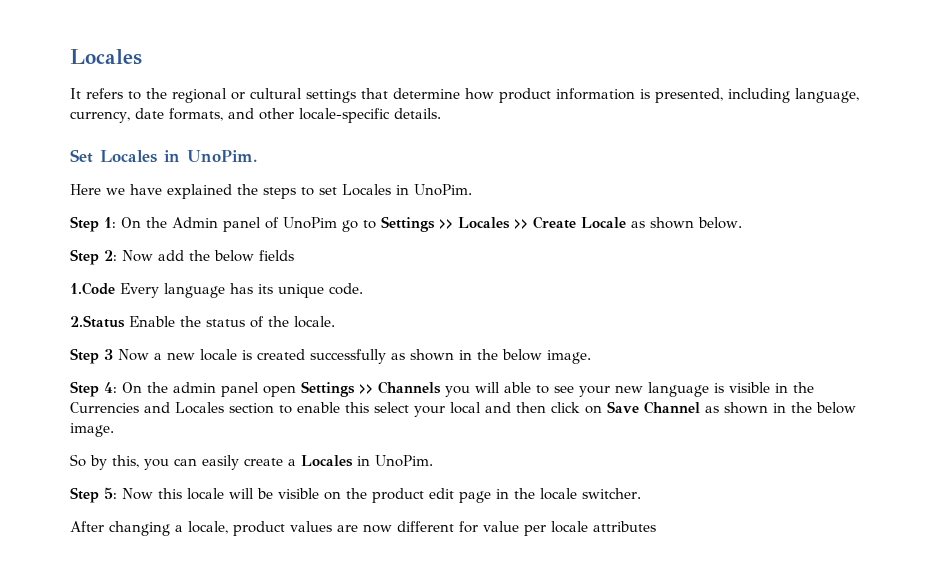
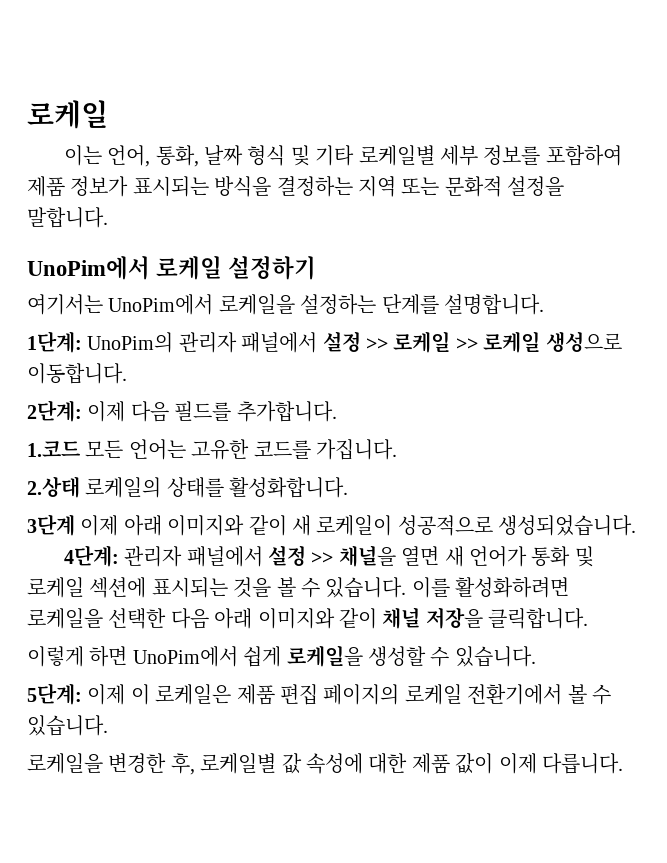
[70,49,142,65] [70,88,859,103] [70,108,441,123] [70,149,257,163] [70,184,472,199] [70,216,742,232] [70,249,294,265] [70,282,363,298] [70,315,335,328] [70,348,591,364] [70,381,814,397] [70,401,856,417] [70,423,114,437] [70,454,433,470] [70,487,641,503] [70,521,656,536] Locales // It refers to the regional or cultural settings that determine how product information is presented, including language, currency, date formats, and other locale-specific details. // Set Locales in UnoPim. // Here we have explained the steps to set Locales in UnoPim. // Step 1: On the Admin panel of UnoPim go to Settings >> Locales >> Create Locale as shown below. // Step 2: Now add the below fields // 1.Code Every language has its unique code. // 2.Status Enable the status of the locale. // Step 3 Now a new locale is created successfully as shown in the below image. // Step 4: On the admin panel open Settings >> Channels you will able to see your new language is visible in the Currencies and Locales section to enable this select your local and then click on Save Channel as shown in the below image. // So by this, you can easily create a Locales in UnoPim. // Step 5: Now this locale will be visible on the product edit page in the locale switcher. // After changing a locale, product values are now different for value per locale attributes -> [27,100,108,129] [63,145,622,167] [27,176,565,197] [27,207,108,228] [27,256,317,280] [27,294,544,315] [27,331,622,353] [27,363,127,384] [27,400,337,422] [27,439,397,460] [27,476,349,498] [27,514,637,536] [63,545,594,567] [27,577,570,598] [27,607,589,629] [27,645,536,667] [27,683,611,705] [27,715,108,736] [27,753,623,775] 로케일 // 이는 언어, 통화, 날짜 형식 및 기타 로케일별 세부 정보를 포함하여 제품 정보가 표시되는 방식을 결정하는 지역 또는 문화적 설정을 말합니다. // UnoPim에서 로케일 설정하기 // 여기서는 UnoPim에서 로케일을 설정하는 단계를 설명합니다. // 1단계: UnoPim의 관리자 패널에서 설정 >> 로케일 >> 로케일 생성으로 이동합니다. // 2단계: 이제 다음 필드를 추가합니다. // 1.코드 모든 언어는 고유한 코드를 가집니다. // 2.상태 로케일의 상태를 활성화합니다. // 3단계 이제 아래 이미지와 같이 새 로케일이 성공적으로 생성되었습니다. // 4단계: 관리자 패널에서 설정 >> 채널을 열면 새 언어가 통화 및 로케일 섹션에 표시되는 것을 볼 수 있습니다. 이를 활성화하려면 로케일을 선택한 다음 아래 이미지와 같이 채널 저장을 클릭합니다. // 이렇게 하면 UnoPim에서 쉽게 로케일을 생성할 수 있습니다. // 5단계: 이제 이 로케일은 제품 편집 페이지의 로케일 전환기에서 볼 수 있습니다. // 로케일을 변경한 후, 로케일별 값 속성에 대한 제품 값이 이제 다릅니다.

